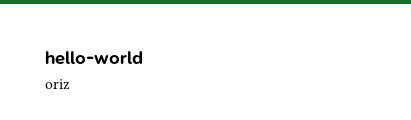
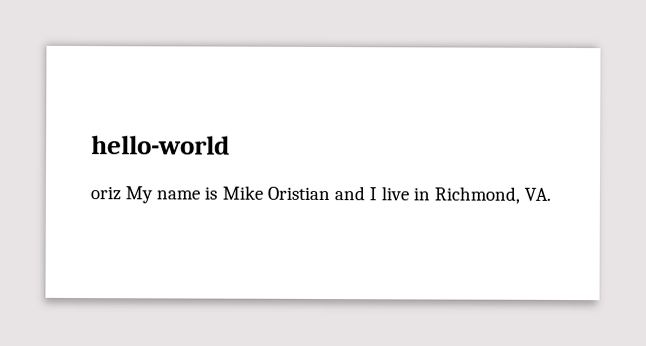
(70, 84) none -> [125,185,552,204] My name is Mike Oristian and I live in Richmond, VA.

